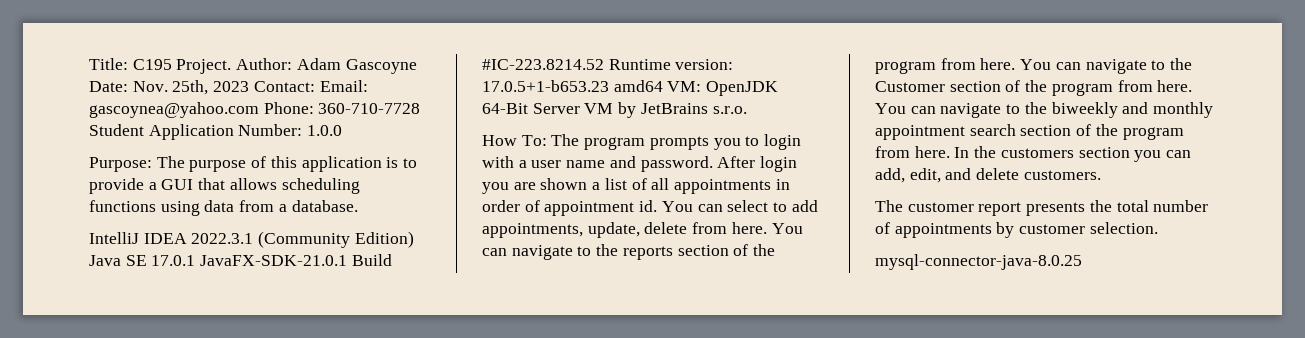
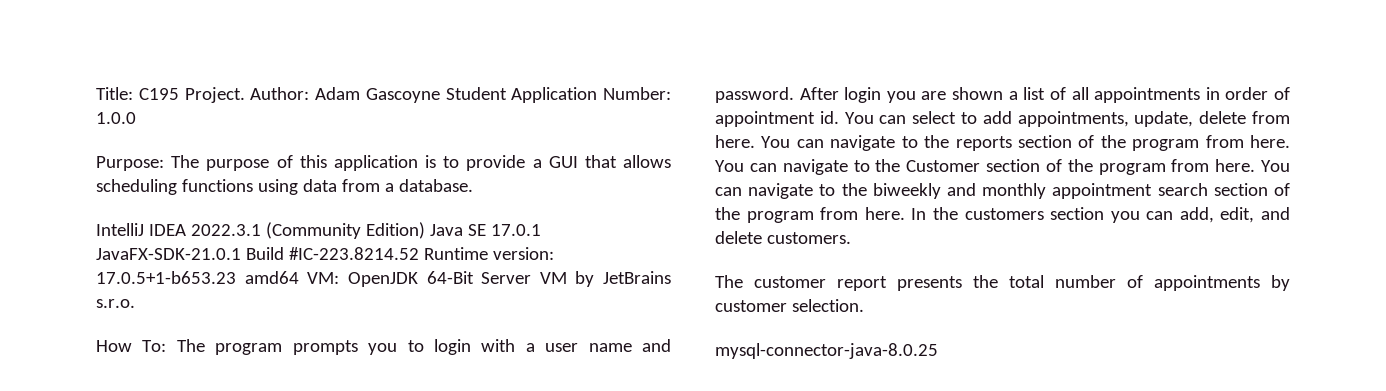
[89,80,368,95] [89,102,421,118] Date: Nov. 25th, 2023 Contact: Email: gascoynea@yahoo.com Phone: 360-710-7728 -> (440, 95) none

